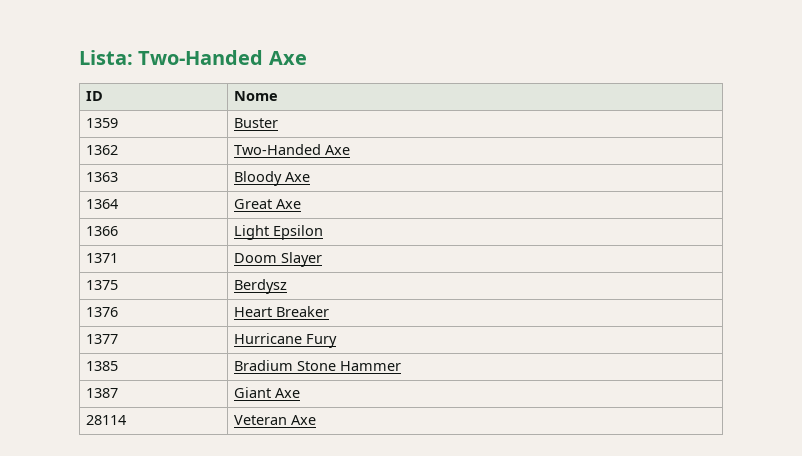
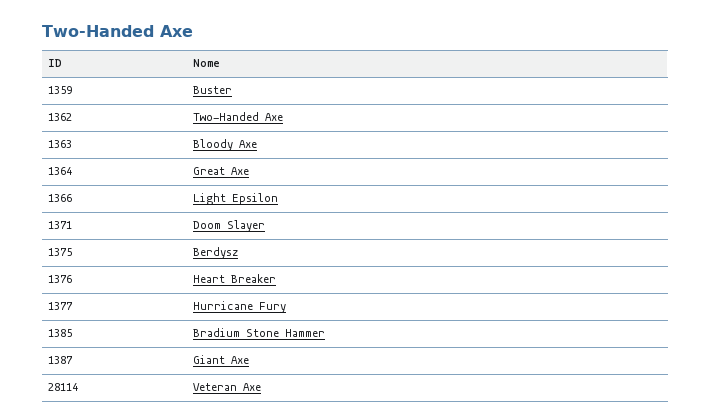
[79,50,133,65] Lista: -> (42, 31) none

